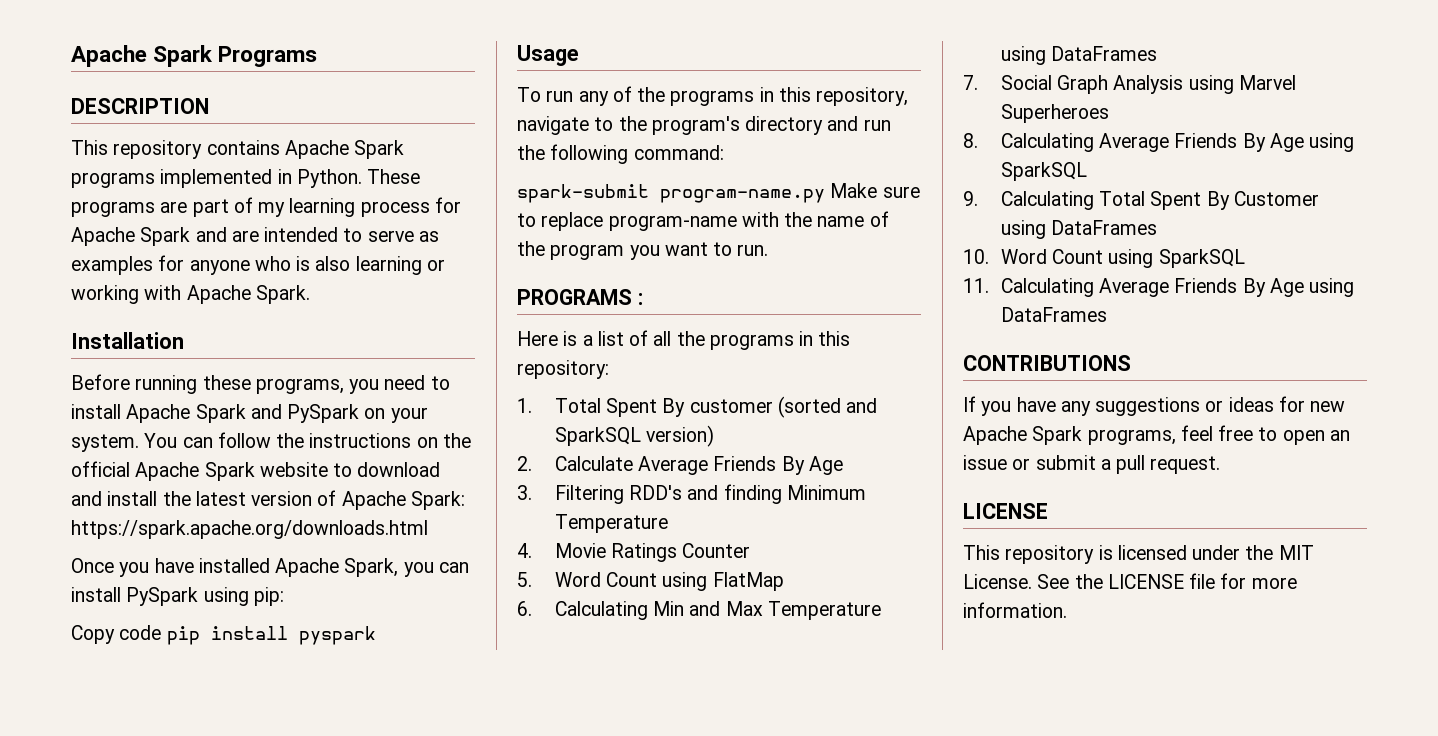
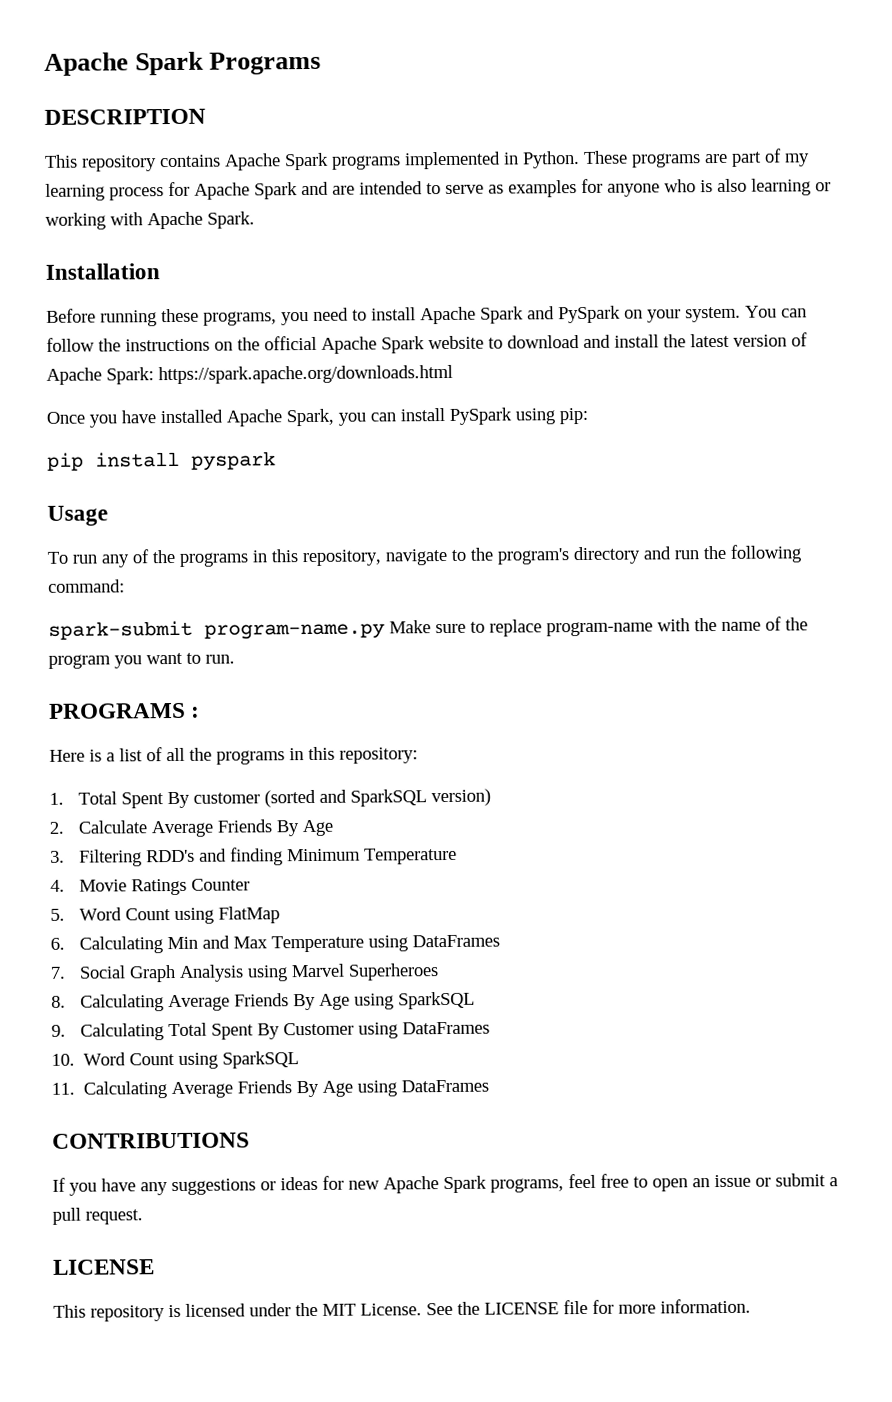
[71,625,162,644] Copy code -> (588, 416) none

